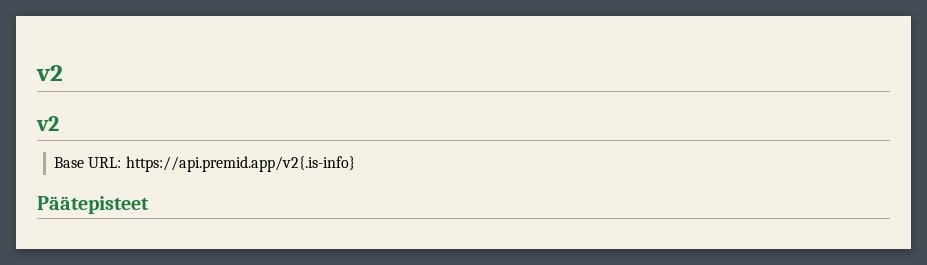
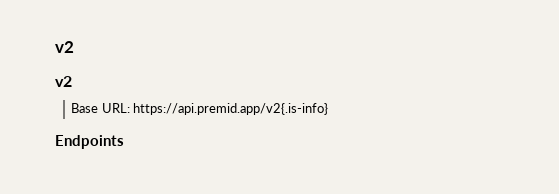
[37,196,149,214] Päätepisteet -> [55,135,124,149] Endpoints

